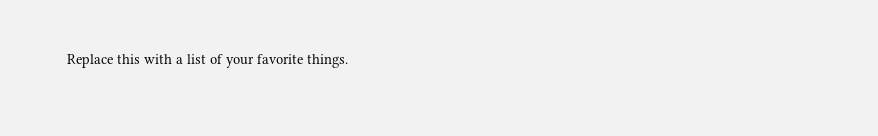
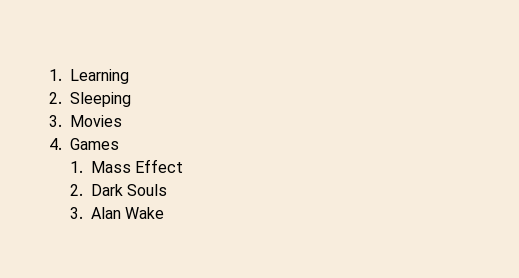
[67,54,348,68] Replace this with a list of your favorite things. -> [49,69,129,84] [49,92,131,107] [49,115,122,127] [49,138,119,150] [69,159,184,173] [69,184,168,196] [69,207,165,219] 1. Learning // 2. Sleeping // 3. Movies // 4. Games // 1. Mass Effect // 2. Dark Souls // 3. Alan Wake

